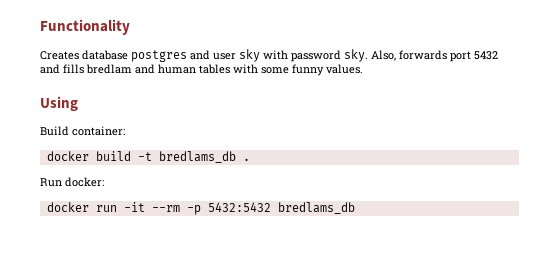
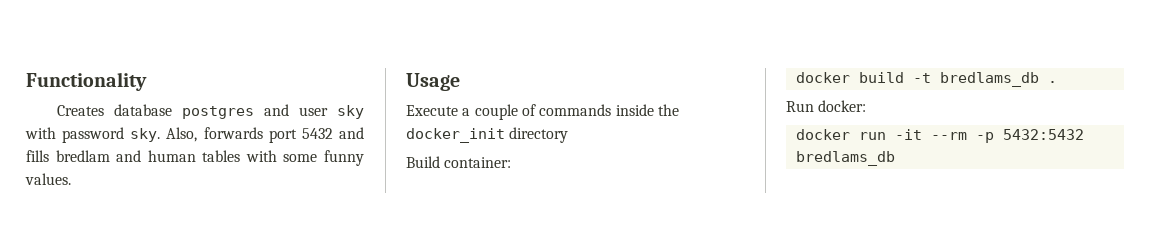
[40,96,78,111] Using -> [406,73,460,91] [406,104,679,120] [406,127,569,143] Usage // Execute a couple of commands inside the docker_init directory

